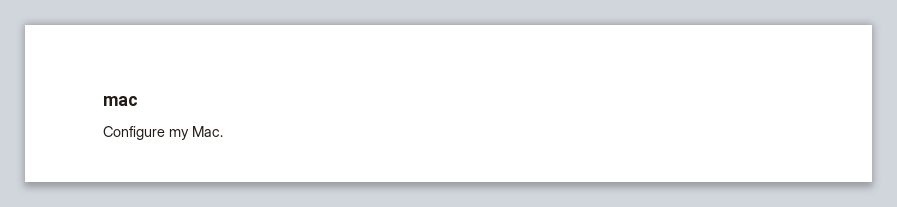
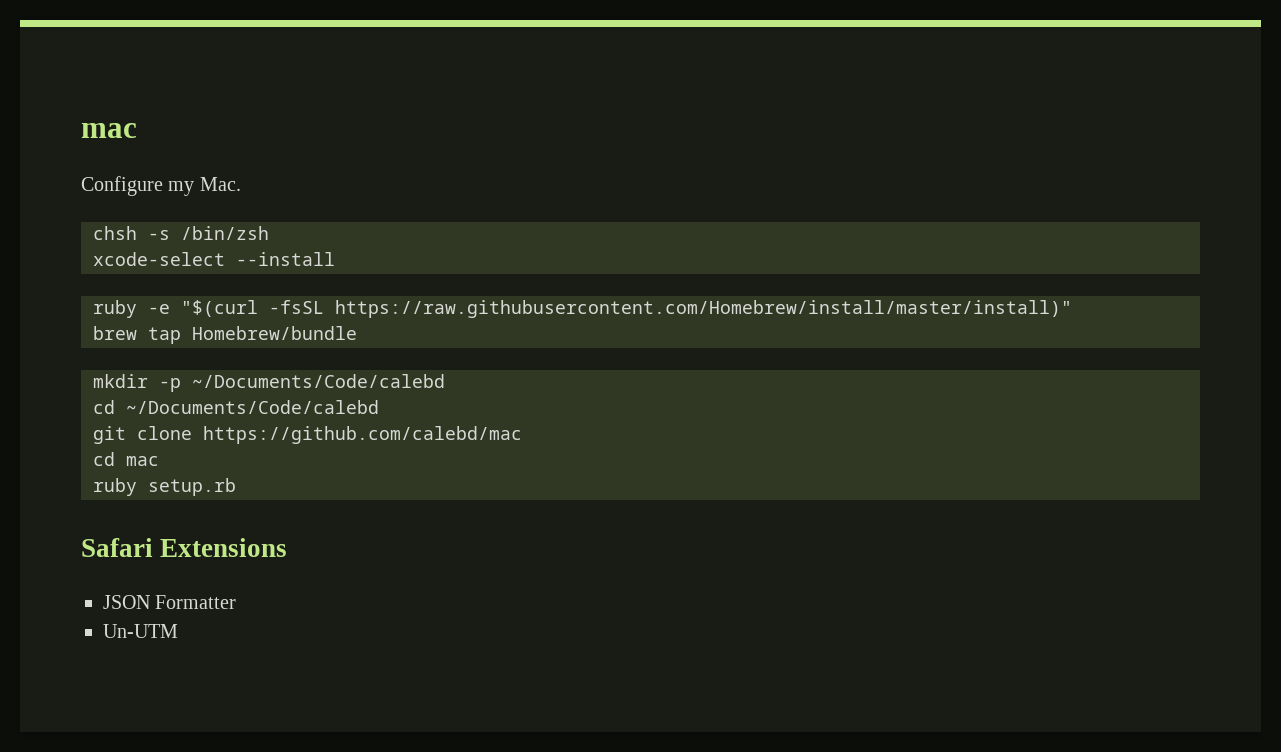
(223, 131) none -> [93,226,269,240] [93,252,335,266] [93,300,1072,318] [93,326,357,344] [93,374,445,392] [93,400,379,414] [93,426,522,444] [93,452,159,466] [93,478,236,496] [81,538,288,557] [103,595,237,609] [103,624,178,638] // chsh -s /bin/zsh // xcode-select --install // ruby -e "$(curl -fsSL https://raw.githubusercontent.com/Homebrew/install/master/install)" // brew tap Homebrew/bundle // mkdir -p ~/Documents/Code/calebd // cd ~/Documents/Code/calebd // git clone https://github.com/calebd/mac // cd mac // ruby setup.rb // Safari Extensions // JSON Formatter // Un-UTM

